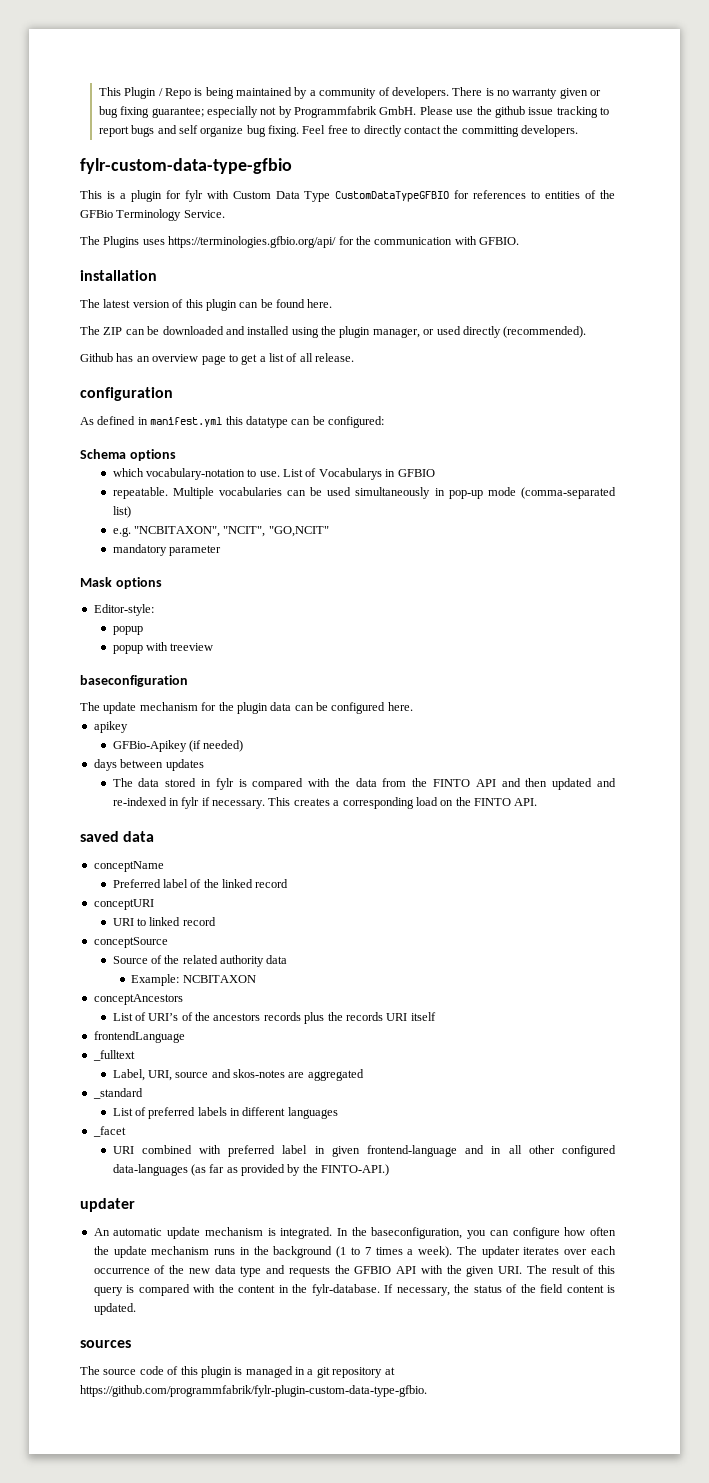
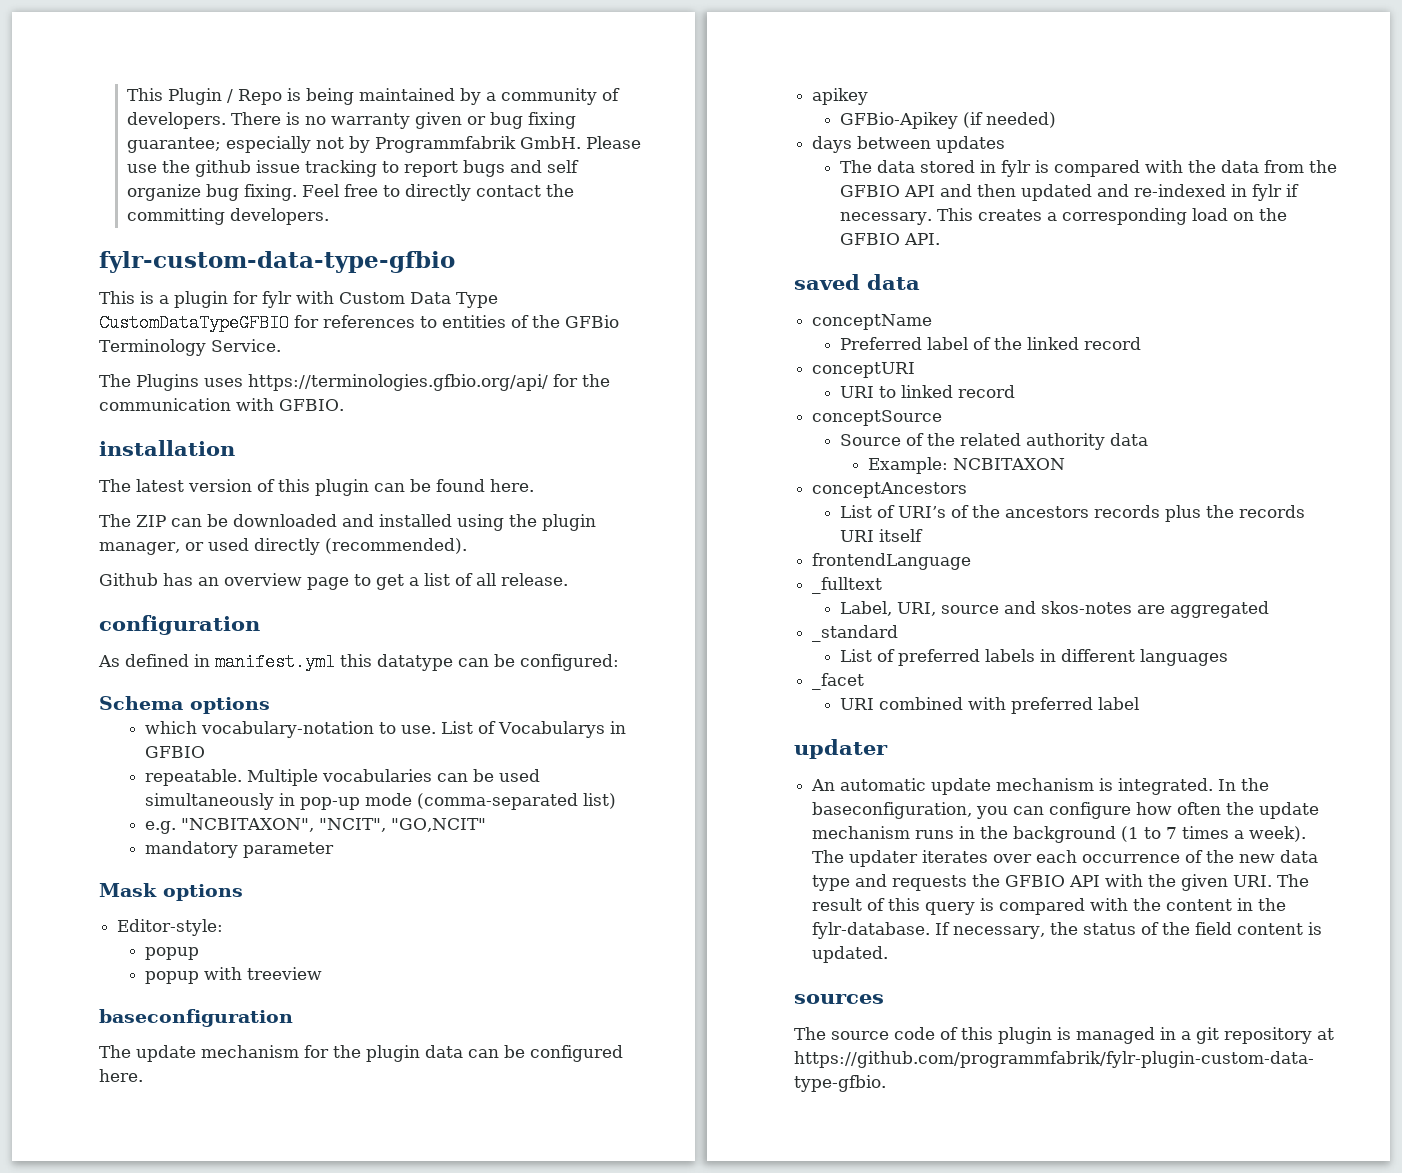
[433,779,471,787] FINTO -> [840,185,901,197] GFBIO
[474,798,512,806] FINTO -> [840,233,901,245] GFBIO
[314,1145,616,1157] [112,1164,390,1176] in given frontend-language and in all other configured data-languages (as far as provided by the FINTO-API.) -> (1140, 703) none

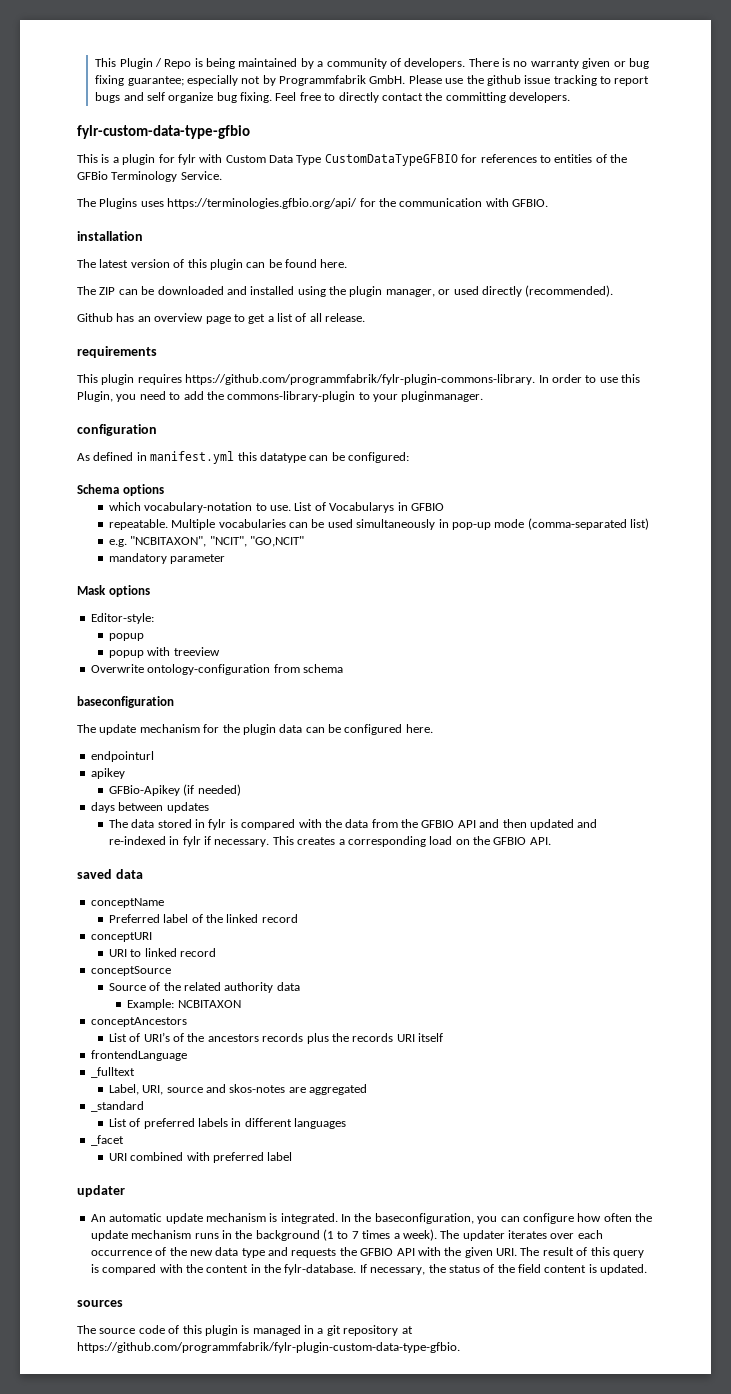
(568, 579) none -> [77,346,157,358] [77,374,640,385] [77,391,484,402] // requirements // This plugin requires https://github.com/programmfabrik/fylr-plugin-commons-library. In order to use this Plugin, you need to add the commons-library-plugin to your pluginmanager.
(323, 973) none -> [90,664,343,675] // Overwrite ontology-configuration from schema
(143, 1075) none -> [90,751,154,762] // endpointurl

